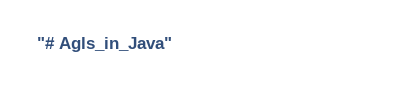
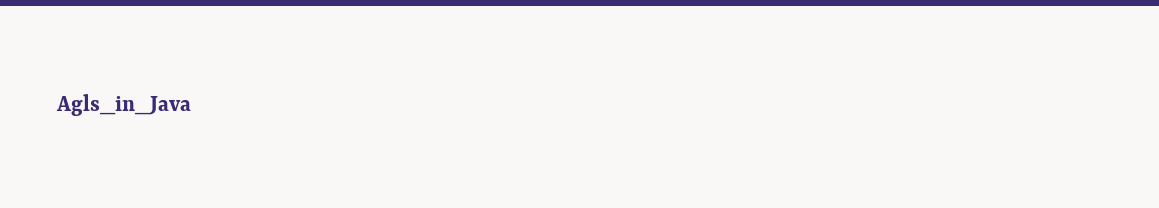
[37,37,172,52] "# Agls_in_Java" -> [56,94,191,116] Agls_in_Java

